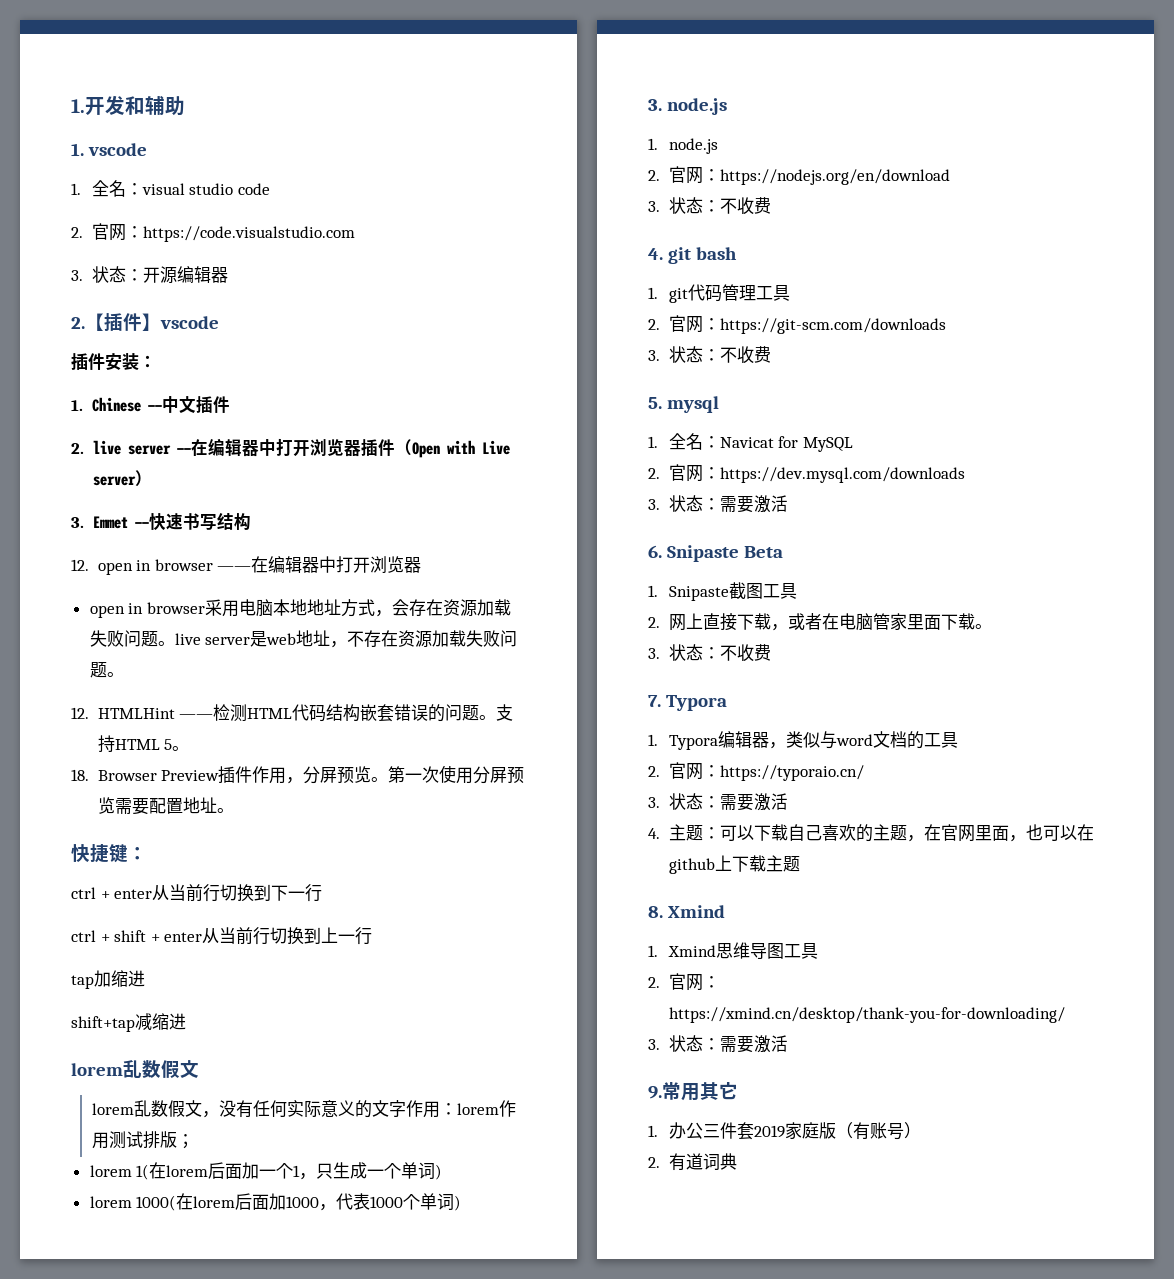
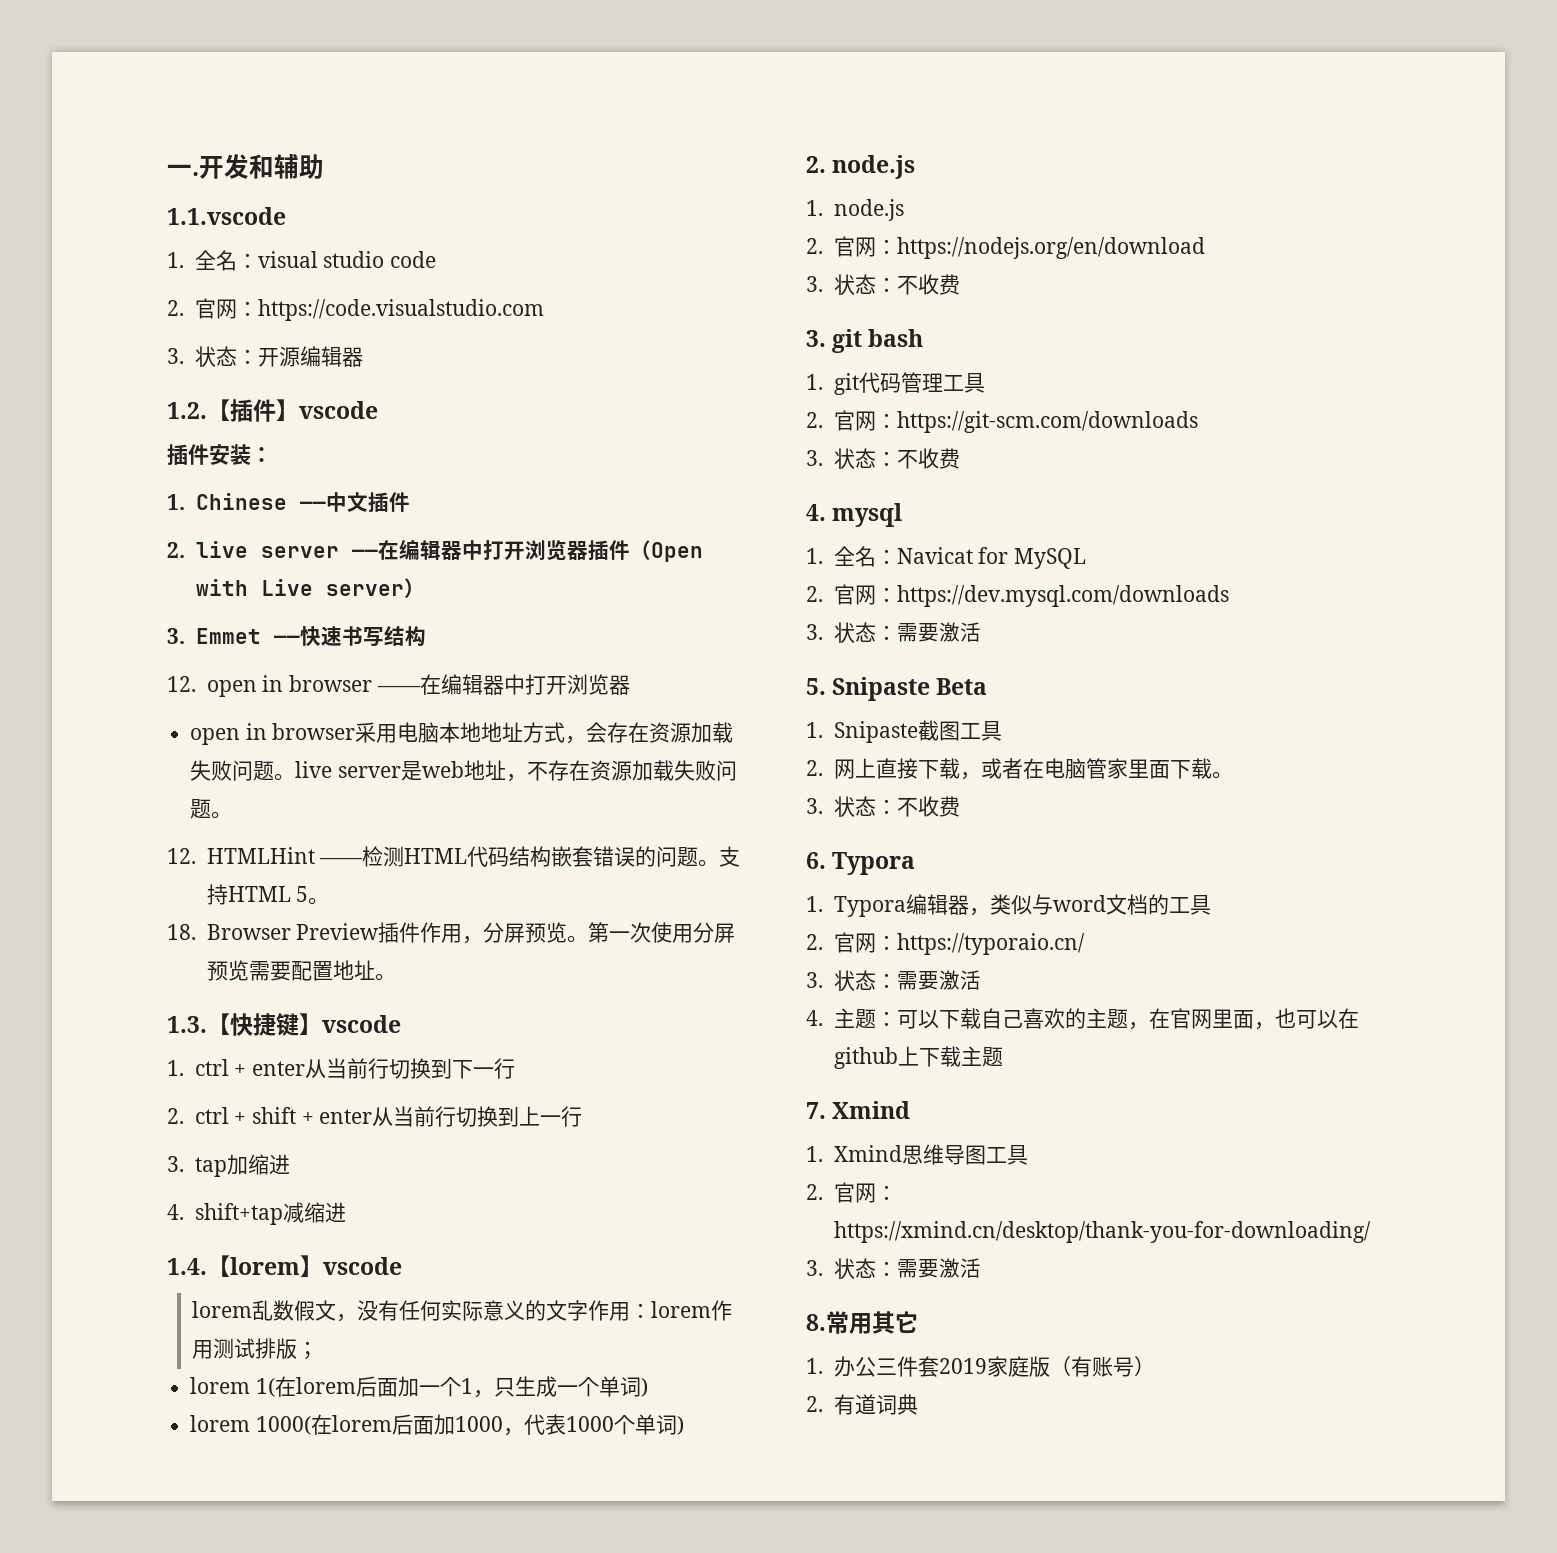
[71,99,85,113] 1. -> [167,164,199,176] 一.
[71,143,147,156] 1. vscode -> [167,207,286,225] 1.1.vscode
[71,317,85,329] 2. -> [167,402,207,419] 1.2.
[71,844,147,863] 快捷键： // -> [167,1013,401,1036] [167,1060,184,1076] 1.3.【快捷键】vscode // 1.
(323, 893) none -> [167,1108,184,1124] 2.
(373, 936) none -> [167,1156,184,1172] 3.
(145, 978) none -> [167,1204,184,1220] 4.
[71,1060,199,1078] lorem乱数假文 -> [167,1255,402,1277] 1.4.【lorem】vscode
[648,99,662,111] 3. -> [806,156,826,173] 2.
[648,248,663,260] 4. -> [806,330,826,347] 3.
[648,397,662,409] 5. -> [806,504,826,521] 4.
[648,545,662,558] 6. -> [806,678,826,695] 5.
[648,695,661,707] 7. -> [806,852,826,869] 6.
[648,906,663,918] 8. -> [806,1102,826,1119] 7.
[648,1086,662,1099] 9. -> [806,1314,826,1331] 8.

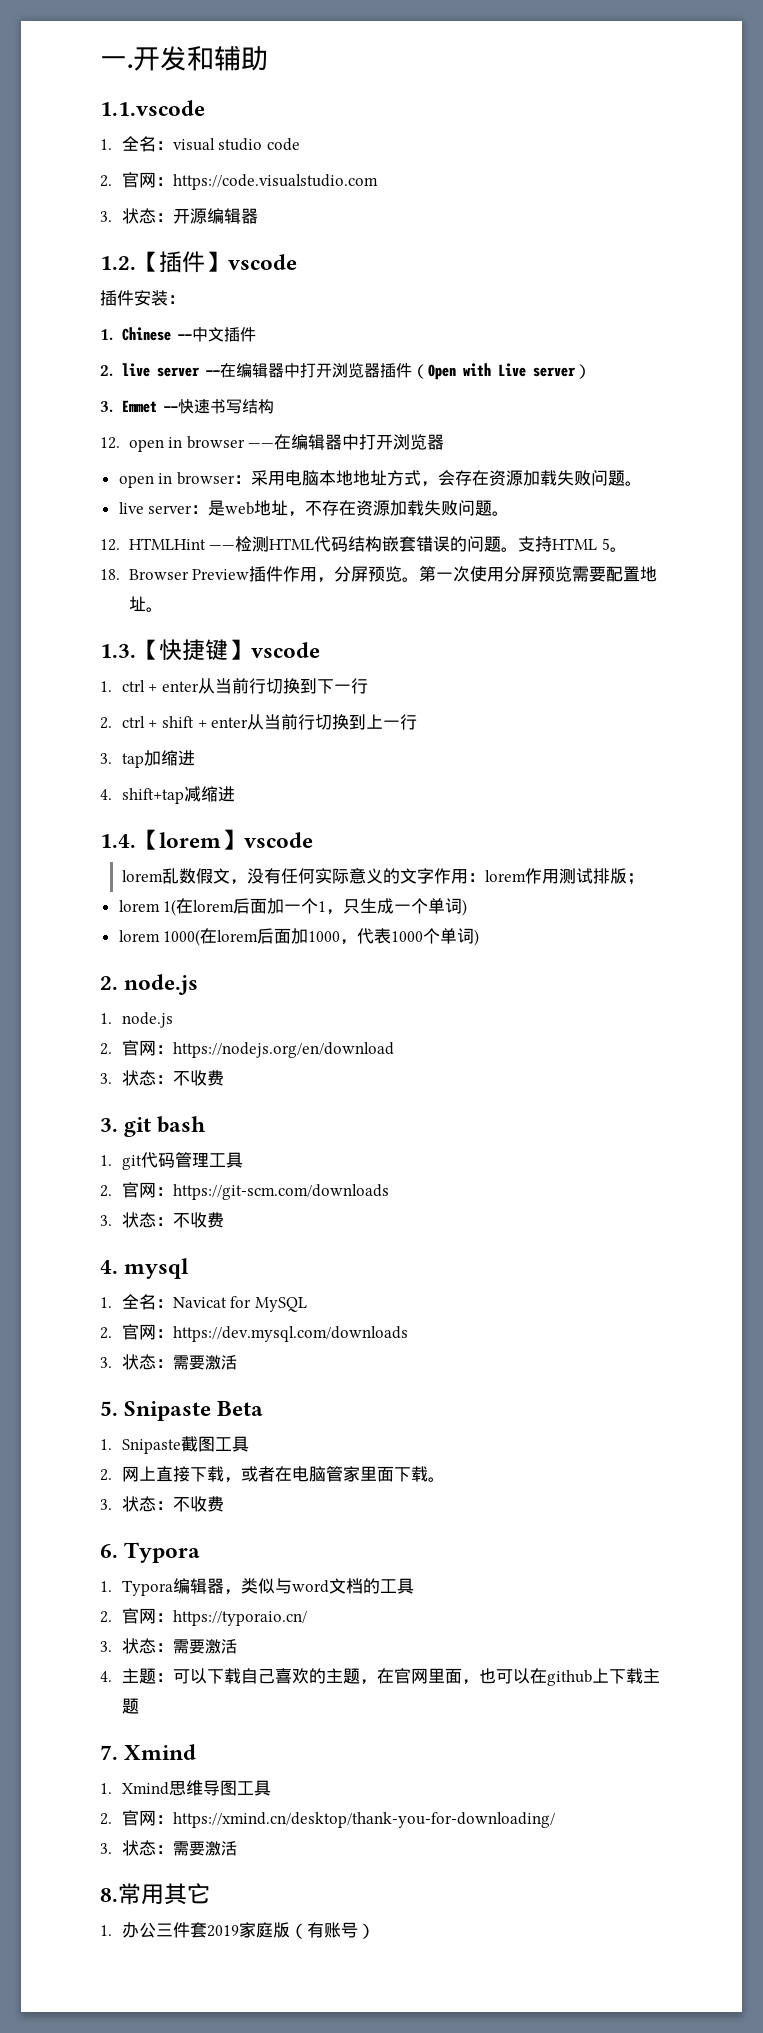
(356, 731) none -> [233,475,251,484] ：
[295,761,401,778] live server -> [118,502,209,514] // live server：
[806,1394,918,1415] // 2.有道词典 -> (375, 1931) none

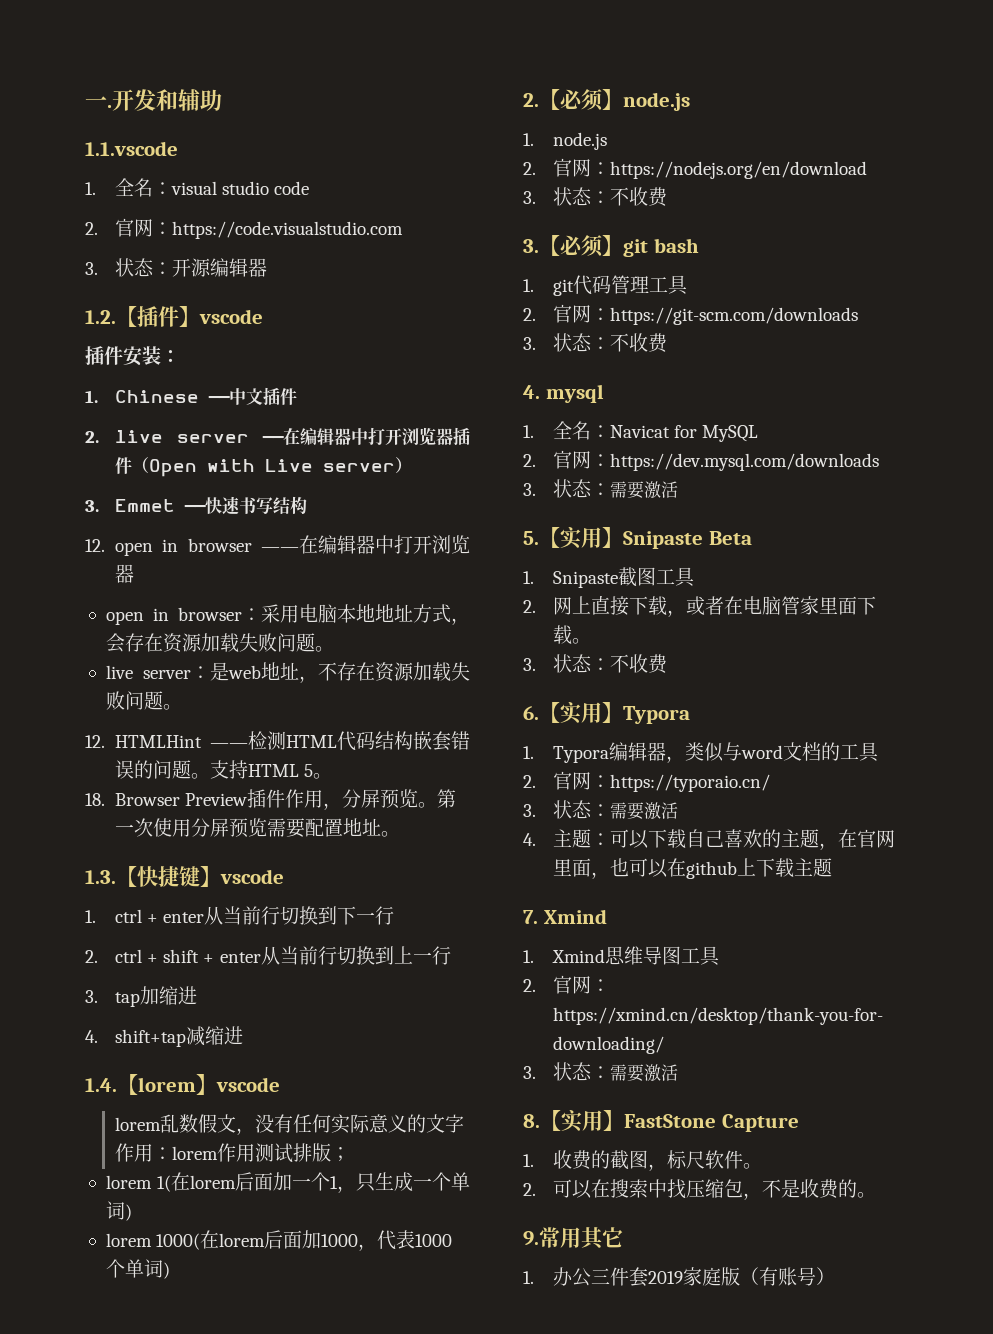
(118, 983) none -> [539,89,623,111] 【必须】
(118, 1125) none -> [539,235,623,257] 【必须】
(118, 1408) none -> [539,527,623,549] 【实用】
(118, 1551) none -> [539,702,623,724] 【实用】
(118, 1895) none -> [540,1110,799,1132] [523,1150,762,1171] [523,1179,876,1200] [523,1231,539,1246] 【实用】FastStone Capture // 1.收费的截图，标尺软件。 // 2.可以在搜索中找压缩包，不是收费的。 // 9.

